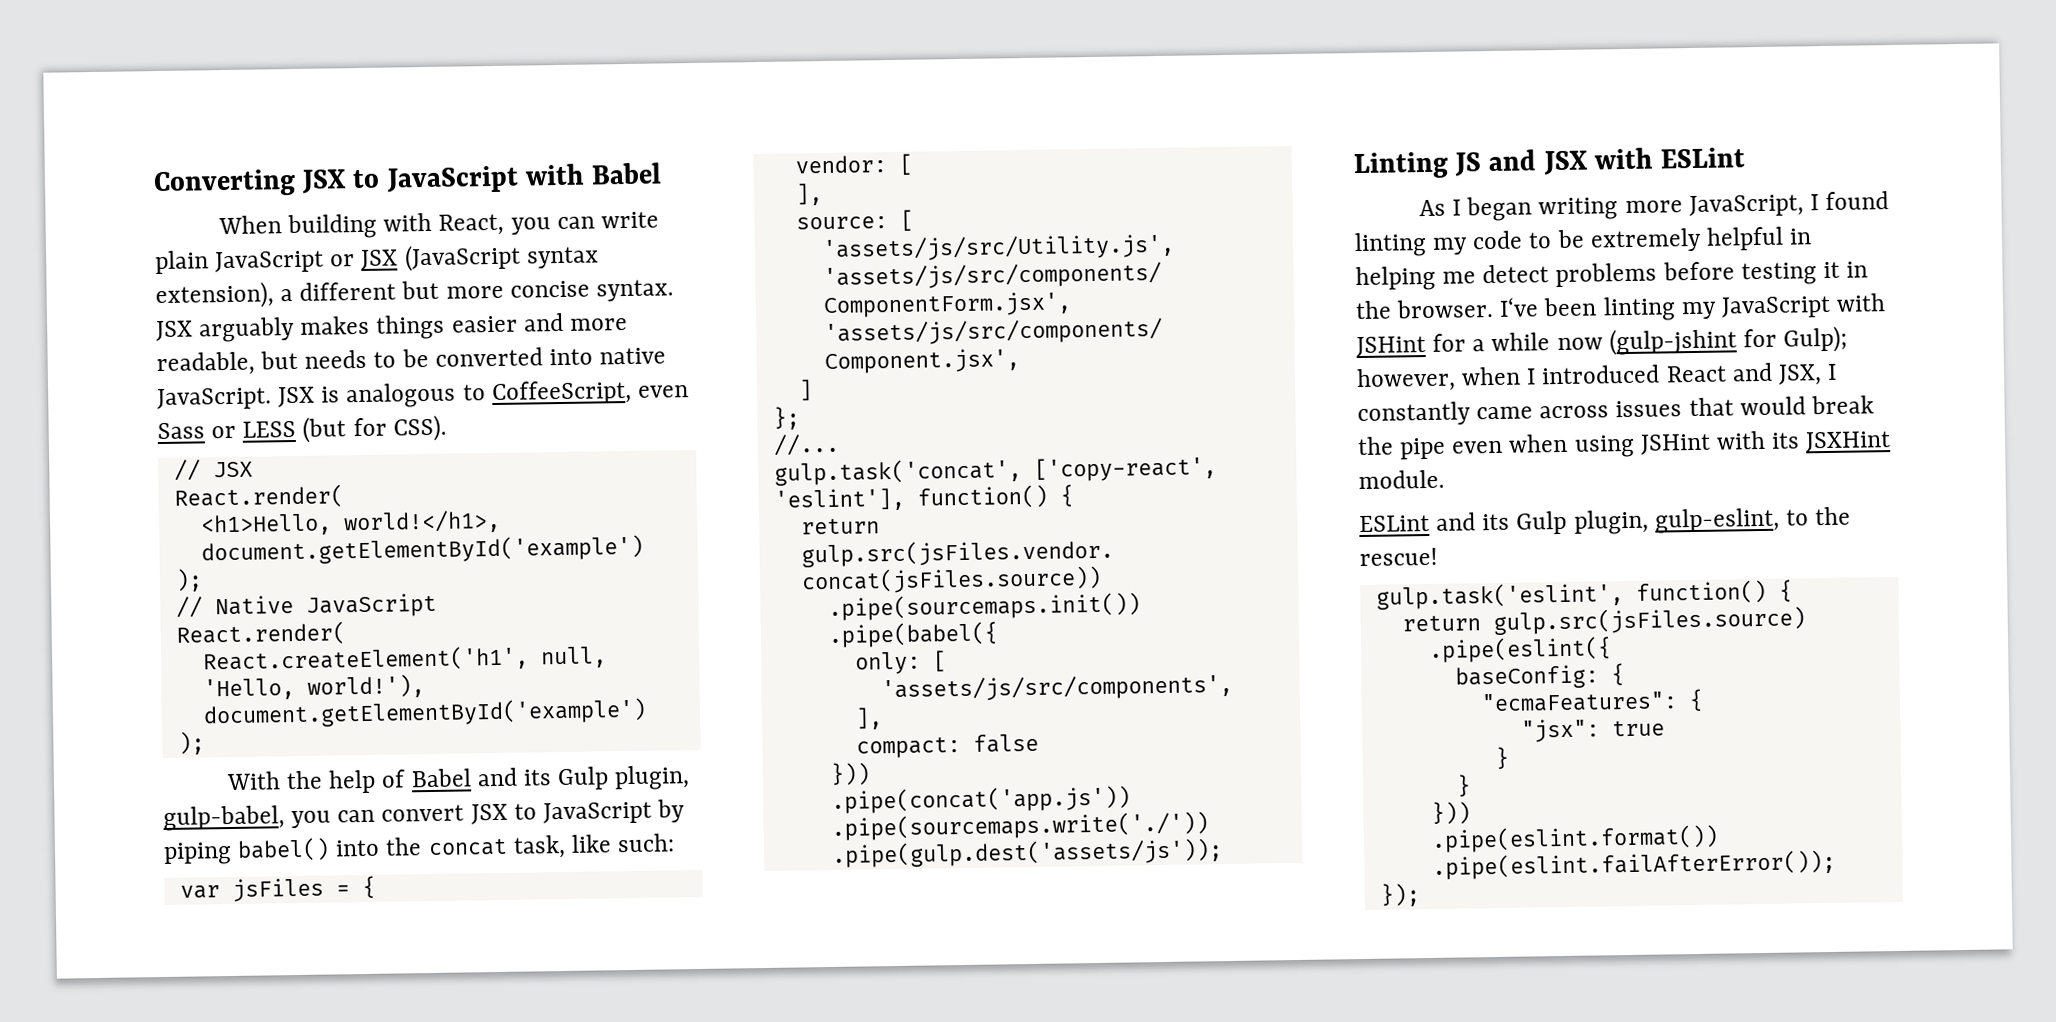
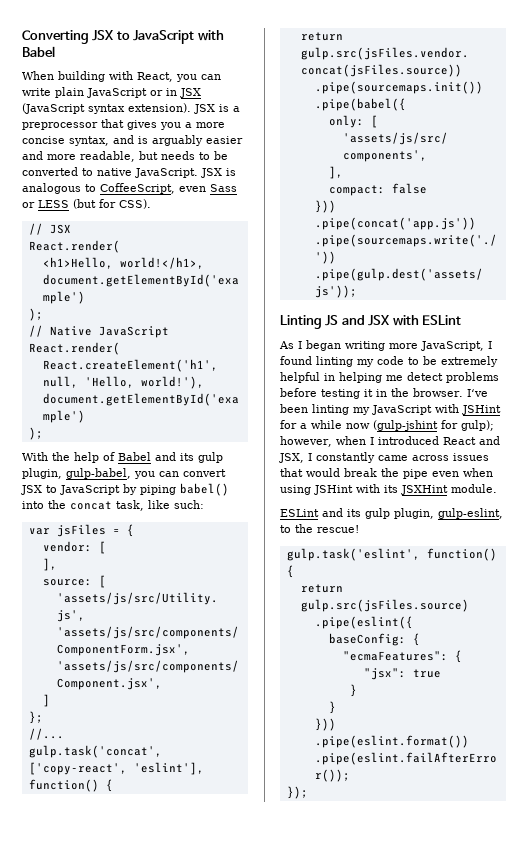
(356, 260) none -> [166,88,177,96] in
[155,279,674,310] [156,314,446,343] extension), a different but more concise syntax. JSX arguably makes things -> [128,103,240,114] [22,119,225,130] [22,135,203,146] extension). JSX is a preprocessor that gives you a more concise syntax, and is arguably
[548,348,593,366] into -> [82,168,93,176] to
[556,766,609,791] Gulp -> [198,452,223,463] gulp
[1783,325,1849,353] Gulp); -> [461,420,494,431] gulp);
[1516,510,1568,535] Gulp -> [365,508,390,519] gulp

